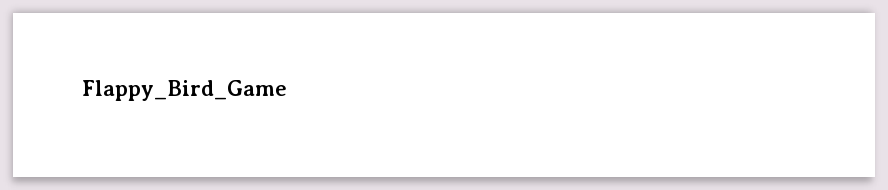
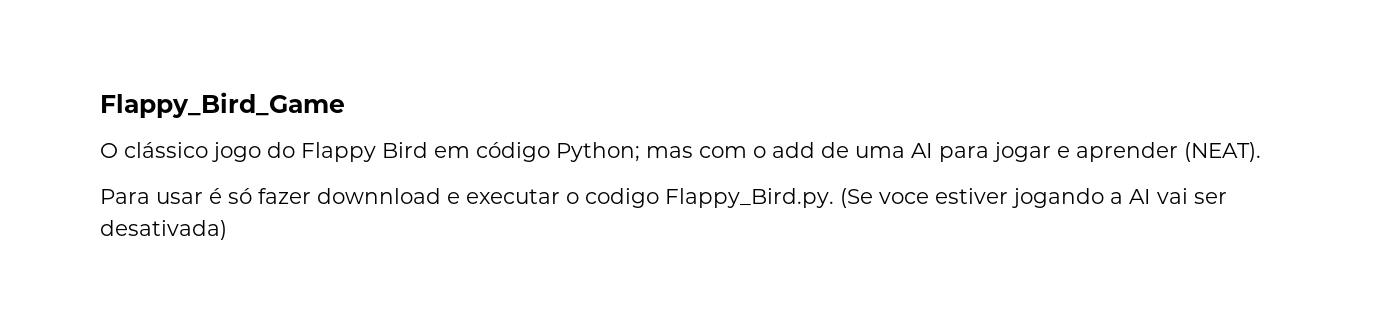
(287, 90) none -> [100,142,1261,162] [100,188,1227,208] [100,220,227,240] // O clássico jogo do Flappy Bird em código Python; mas com o add de uma AI para jogar e aprender (NEAT). // Para usar é só fazer downnload e executar o codigo Flappy_Bird.py. (Se voce estiver jogando a AI vai ser desativada)

